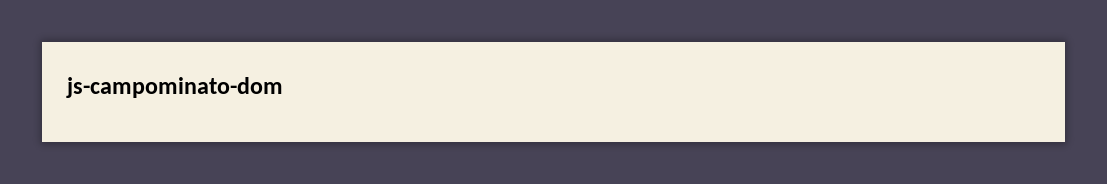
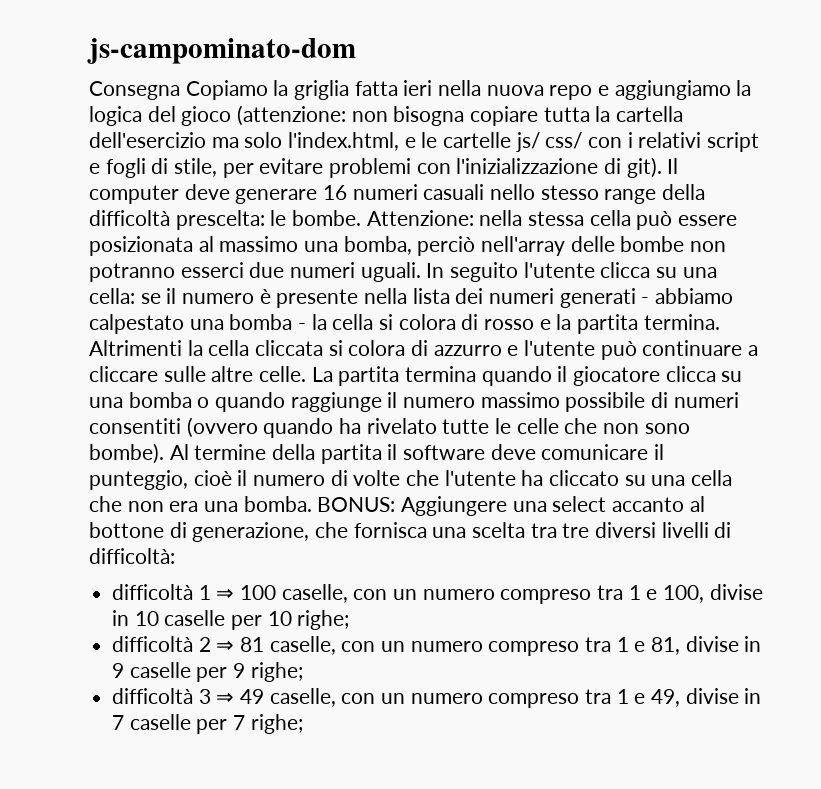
(283, 87) none -> [89,80,752,100] [89,105,684,126] [89,132,760,152] [89,157,679,178] [89,184,706,204] [89,210,738,230] [89,236,727,256] [89,262,717,282] [89,288,734,308] [89,314,720,334] [89,340,759,360] [89,366,743,386] [89,392,739,412] [89,417,690,438] [89,443,665,464] [89,470,733,490] [89,496,705,516] [89,522,732,542] [89,548,175,564] [112,584,763,604] [112,610,350,630] [112,636,762,656] [112,662,303,682] [112,688,762,708] [112,714,303,734] // Consegna Copiamo la griglia fatta ieri nella nuova repo e aggiungiamo la logica del gioco (attenzione: non bisogna copiare tutta la cartella dell'esercizio ma solo l'index.html, e le cartelle js/ css/ con i relativi script e fogli di stile, per evitare problemi con l'inizializzazione di git). Il computer deve generare 16 numeri casuali nello stesso range della difficoltà prescelta: le bombe. Attenzione: nella stessa cella può essere posizionata al massimo una bomba, perciò nell'array delle bombe non potranno esserci due numeri uguali. In seguito l'utente clicca su una cella: se il numero è presente nella lista dei numeri generati - abbiamo calpestato una bomba - la cella si colora di rosso e la partita termina. Altrimenti la cella cliccata si colora di azzurro e l'utente può continuare a cliccare sulle altre celle. La partita termina quando il giocatore clicca su una bomba o quando raggiunge il numero massimo possibile di numeri consentiti (ovvero quando ha rivelato tutte le celle che non sono bombe). Al termine della partita il software deve comunicare il punteggio, cioè il numero di volte che l'utente ha cliccato su una cella che non era una bomba. BONUS: Aggiungere una select accanto al bottone di generazione, che fornisca una scelta tra tre diversi livelli di difficoltà: // difficoltà 1 ⇒ 100 caselle, con un numero compreso tra 1 e 100, divise in 10 caselle per 10 righe; // difficoltà 2 ⇒ 81 caselle, con un numero compreso tra 1 e 81, divise in 9 caselle per 9 righe; // difficoltà 3 ⇒ 49 caselle, con un numero compreso tra 1 e 49, divise in 7 caselle per 7 righe;

